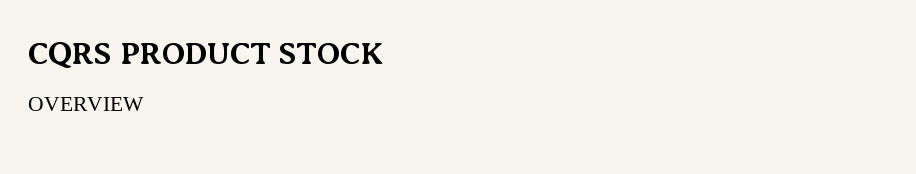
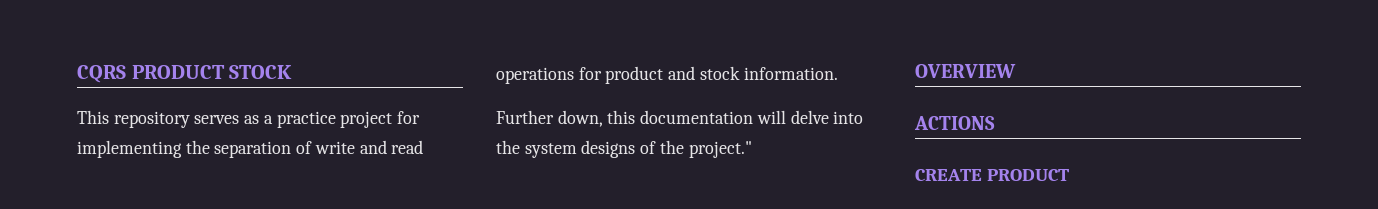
[28,97,144,111] OVERVIEW -> [77,110,421,128] [77,140,424,158] [496,66,838,84] [496,110,864,127] [496,140,752,158] [915,64,1016,78] [914,116,995,130] [915,169,1069,181] This repository serves as a practice project for implementing the separation of write and read operations for product and stock information. // Further down, this documentation will delve into the system designs of the project." // OVERVIEW // ACTIONS // CREATE PRODUCT

